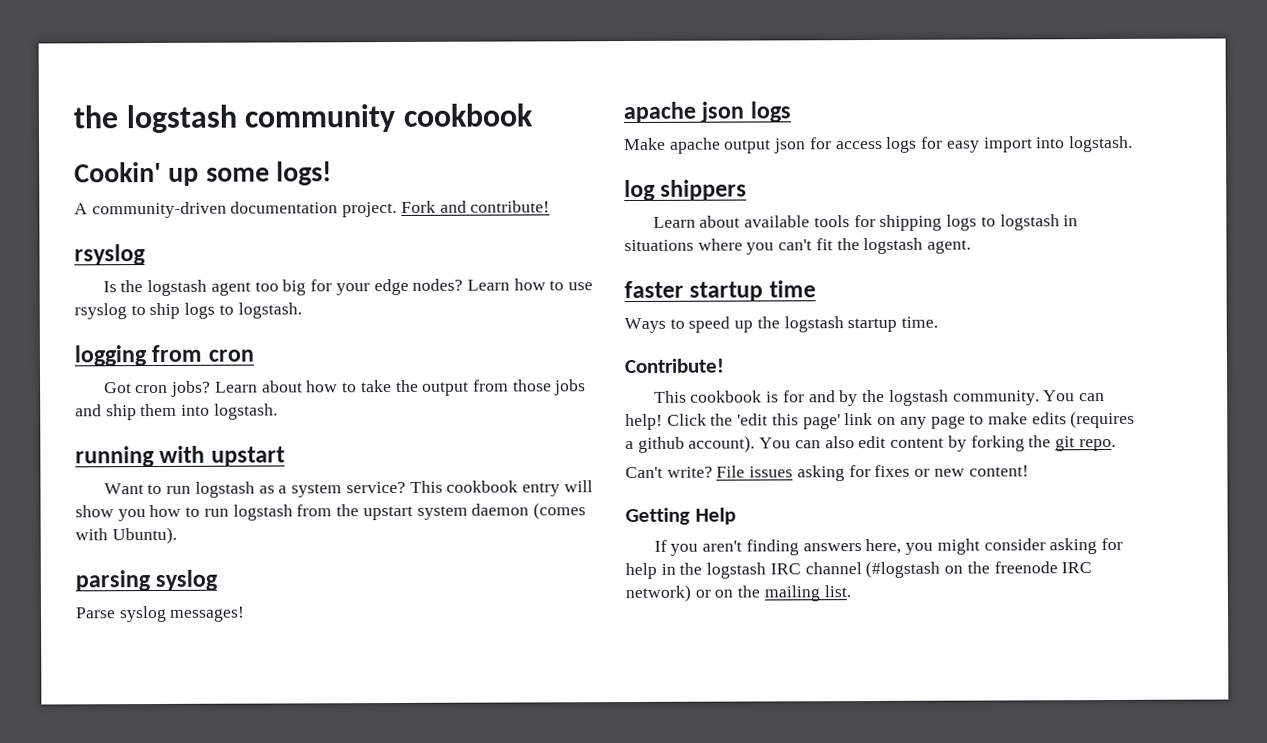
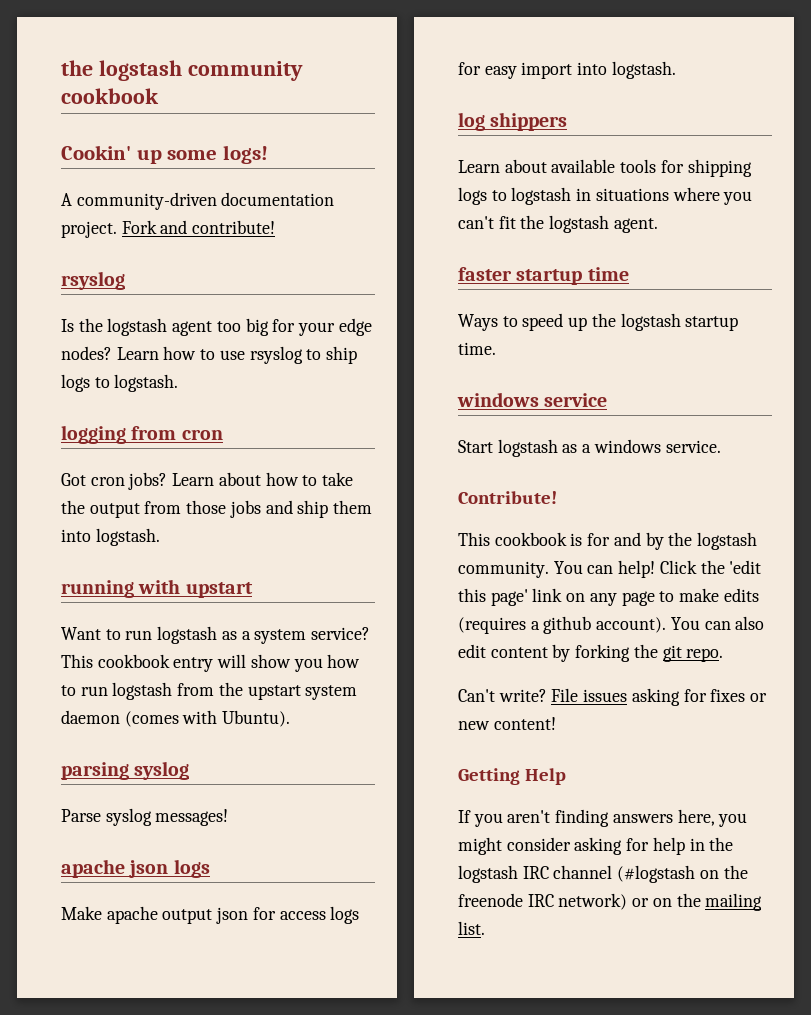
(939, 322) none -> [457,392,608,407] [458,439,721,457] // windows service // Start logstash as a windows service.

